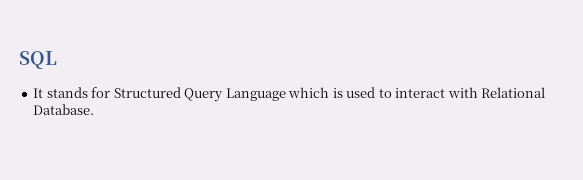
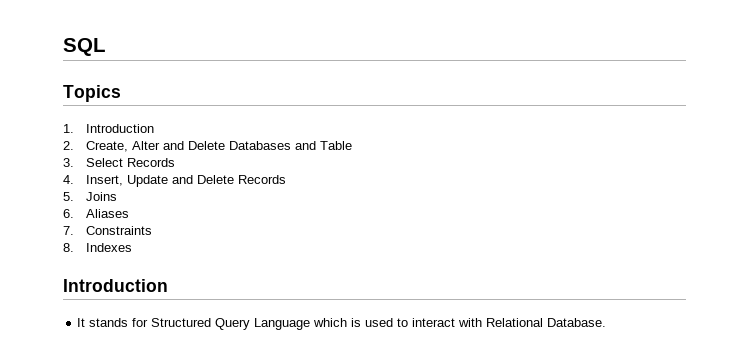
(57, 60) none -> [63,85,121,102] [63,124,155,133] [63,141,353,152] [63,158,176,167] [63,175,287,187] [63,192,118,201] [63,209,130,218] [63,226,153,235] [63,243,133,252] [63,279,168,292] // Topics // 1. Introduction // 2. Create, Alter and Delete Databases and Table // 3. Select Records // 4. Insert, Update and Delete Records // 5. Joins // 6. Aliases // 7. Constraints // 8. Indexes // Introduction

